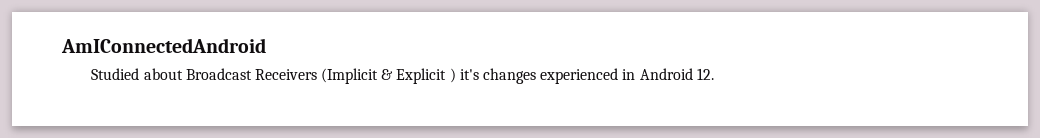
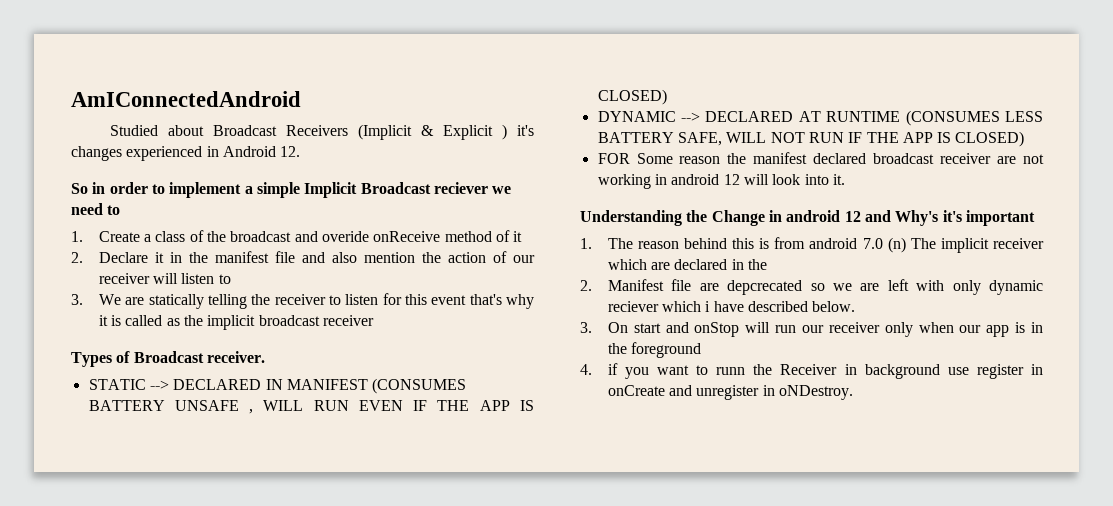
(714, 74) none -> [71,182,512,198] [71,203,121,215] [71,230,523,242] [71,251,535,263] [98,273,231,284] [71,293,535,309] [98,315,375,330] [71,351,265,367] [88,378,467,394] [88,400,534,414] [597,89,667,105] [597,110,1043,126] [597,131,1025,147] [597,152,1044,164] [597,174,845,189] [580,210,1035,226] [580,237,1044,253] [607,259,768,270] [580,279,1043,295] [607,301,856,312] [580,322,1043,337] [607,342,702,358] [580,363,1043,379] [607,385,854,400] // So in order to implement a simple Implicit Broadcast reciever we need to // 1. Create a class of the broadcast and overide onReceive method of it // 2. Declare it in the manifest file and also mention the action of our receiver will listen to // 3. We are statically telling the receiver to listen for this event that's why it is called as the implicit broadcast receiver // Types of Broadcast receiver. // STATIC --> DECLARED IN MANIFEST (CONSUMES BATTERY UNSAFE , WILL RUN EVEN IF THE APP IS CLOSED) // DYNAMIC --> DECLARED AT RUNTIME (CONSUMES LESS BATTERY SAFE, WILL NOT RUN IF THE APP IS CLOSED) // FOR Some reason the manifest declared broadcast receiver are not working in android 12 will look into it. // Understanding the Change in android 12 and Why's it's important // 1. The reason behind this is from android 7.0 (n) The implicit receiver which are declared in the // 2. Manifest file are depcrecated so we are left with only dynamic reciever which i have described below. // 3. On start and onStop will run our receiver only when our app is in the foreground // 4. if you want to runn the Receiver in background use register in onCreate and unregister in oNDestroy.

